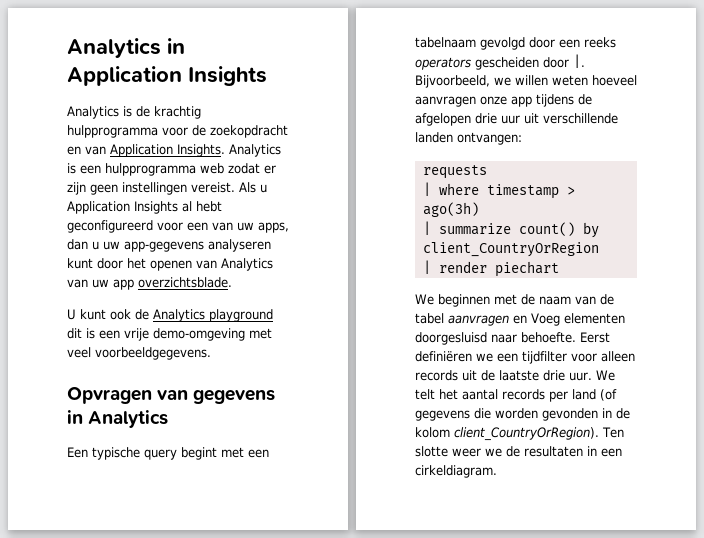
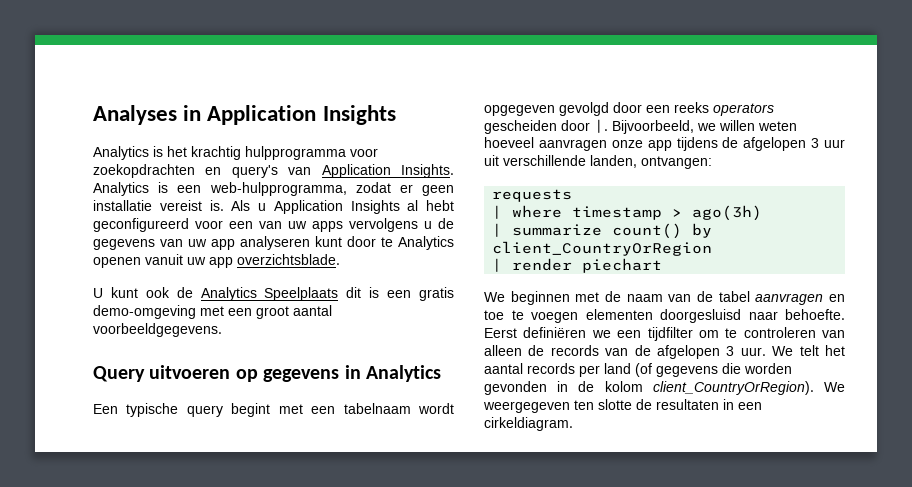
[67,38,161,58] Analytics -> [93,105,177,125] Analyses
[136,106,150,117] de -> [167,146,187,157] het
[192,125,288,138] [67,146,81,155] de zoekopdracht en -> [93,164,278,178] zoekopdrachten en query's
[105,163,276,176] [67,182,235,195] hulpprogramma web zodat er zijn geen instellingen vereist. -> [209,182,455,196] [93,200,224,211] web-hulpprogramma, zodat er geen installatie vereist is.
[258,222,289,233] [67,239,271,252] [67,258,273,271] [67,279,88,288] apps, dan u uw app-gegevens analyseren kunt door het openen van Analytics van -> [312,218,454,232] [93,236,454,250] [93,254,183,268] apps vervolgens u de gegevens van uw app analyseren kunt door te Analytics openen vanuit
[209,309,273,322] playground -> [264,287,339,301] Speelplaats
[124,328,149,341] vrije -> [419,287,455,301] gratis
[67,347,211,360] [67,387,189,404] veel voorbeeldgegevens. // Opvragen van -> [228,305,332,319] [93,323,222,337] [93,365,258,382] een groot aantal voorbeeldgegevens. // Query uitvoeren op
(476, 42) none -> [418,403,454,414] [484,105,555,116] wordt opgegeven
[475,113,497,124] drie -> [811,138,820,148] 3
[415,132,453,143] landen -> [590,155,637,168] landen,
[531,313,560,326] Voeg -> [484,310,578,323] toe te voegen
[571,351,635,362] [415,370,565,381] voor alleen records uit de laatste drie -> [698,327,845,338] [484,345,735,359] om te controleren van alleen de records van de afgelopen 3
[602,427,624,438] [415,446,502,457] Ten slotte weer we -> [824,382,845,392] [483,399,632,413] We weergegeven ten slotte

